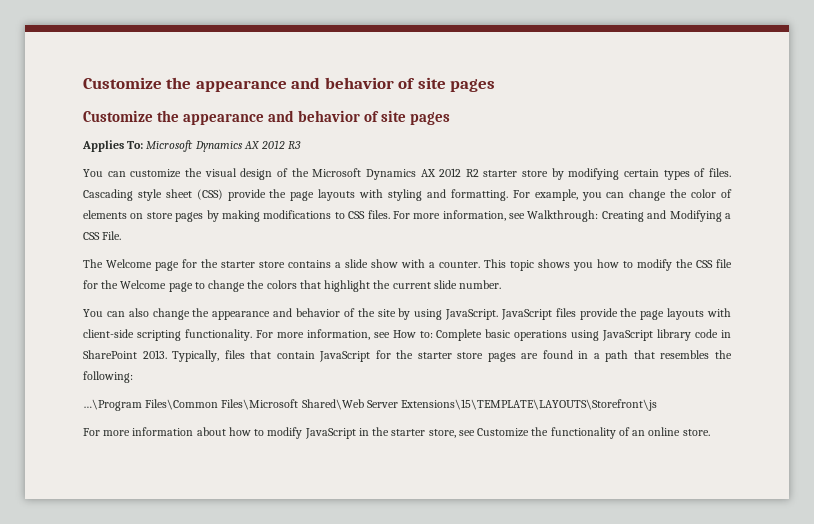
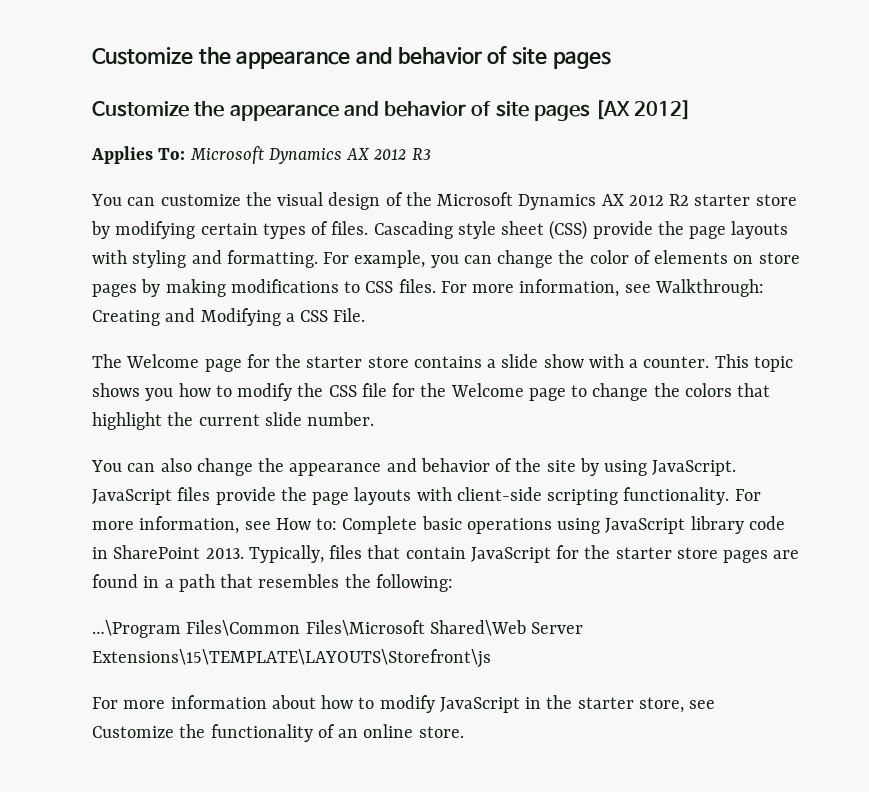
(451, 118) none -> [595,100,692,120] [AX 2012]

